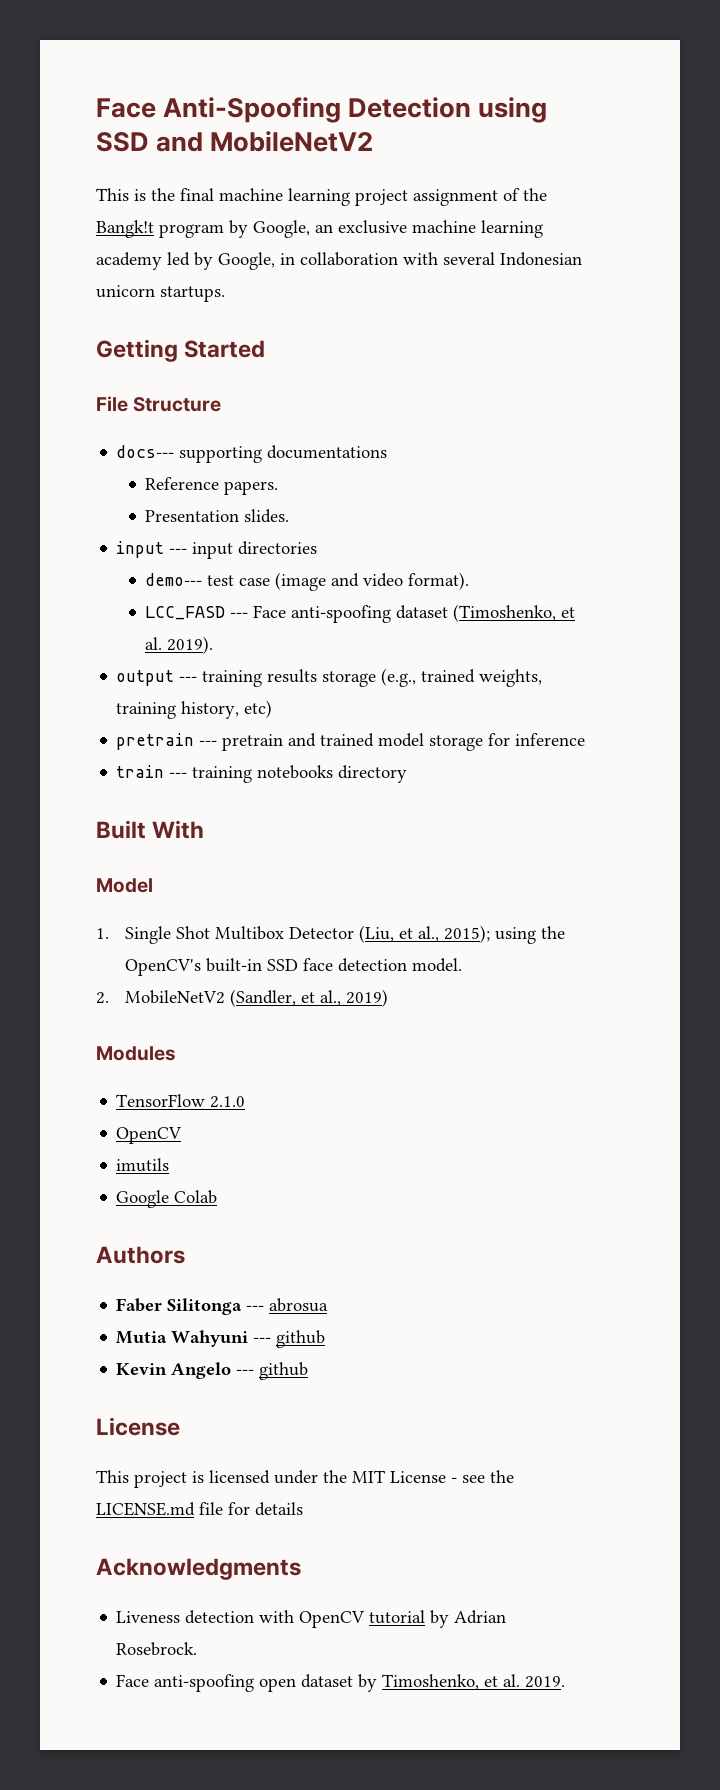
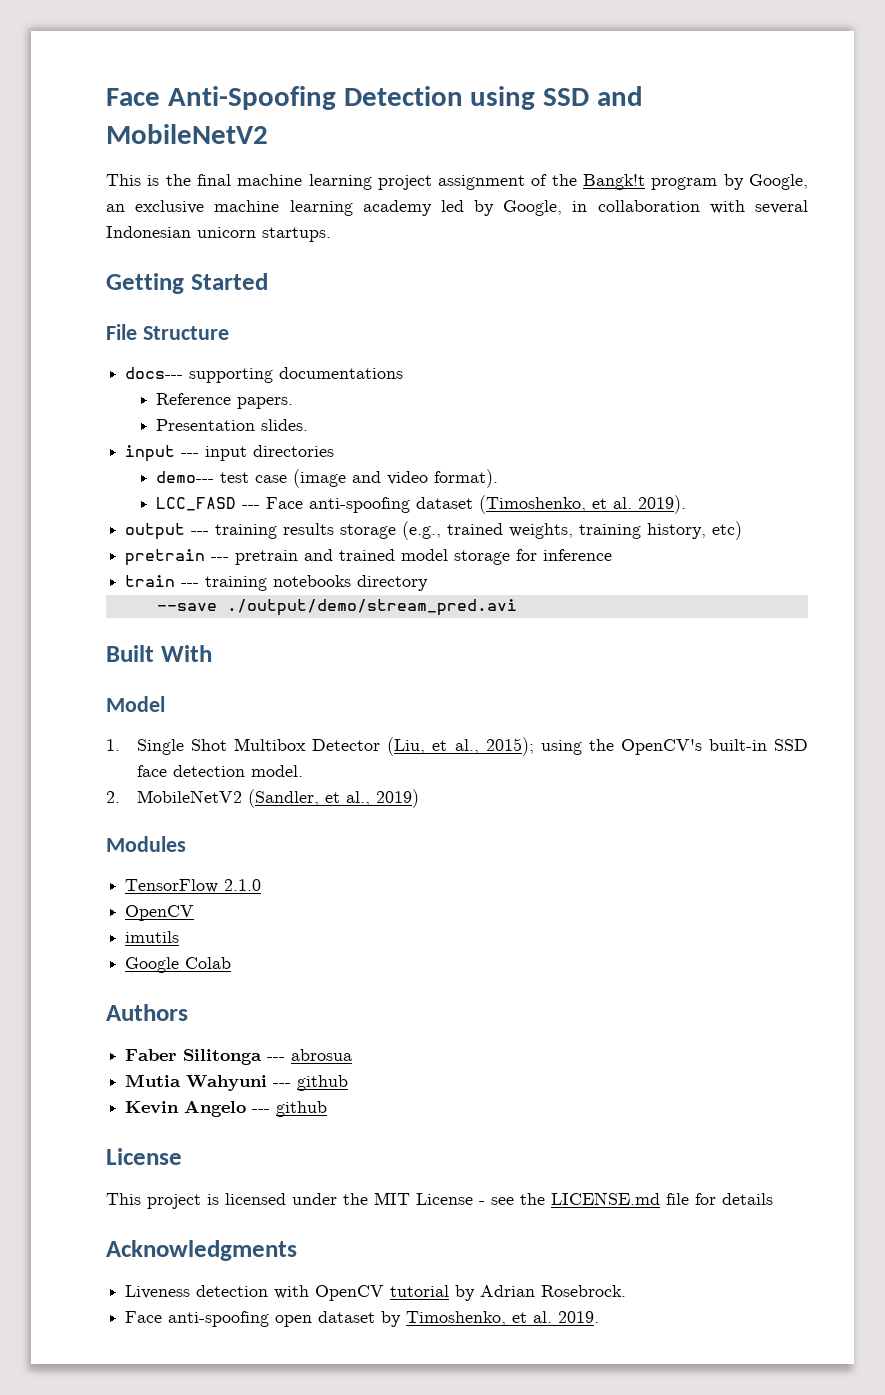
(408, 774) none -> [156,599,517,616] // --save ./output/demo/stream_pred.avi

